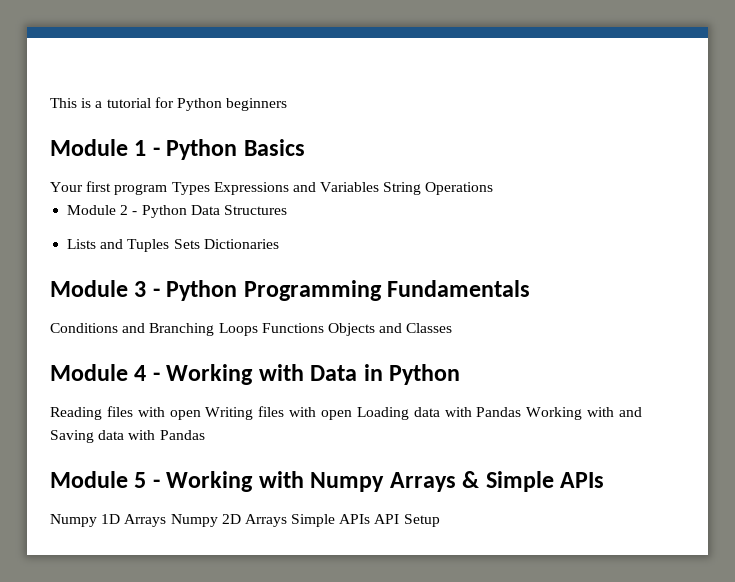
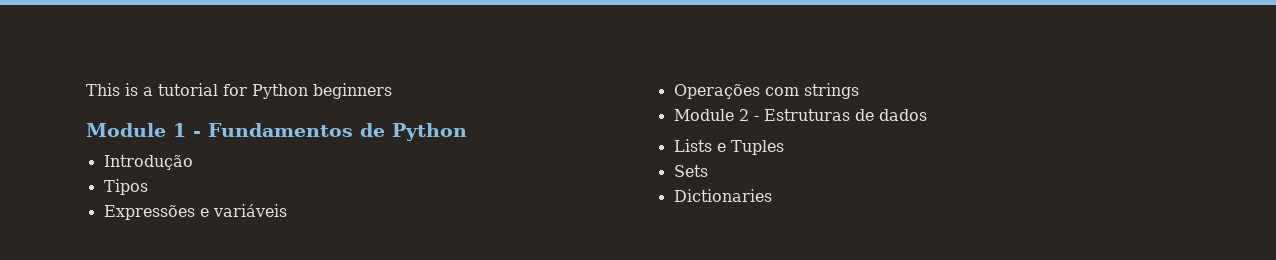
[166,139,305,160] [50,181,494,195] Python Basics // Your first program Types Expressions and Variables String Operations -> [208,123,467,141] [103,155,193,170] [103,179,148,195] [103,204,287,220] [673,83,859,99] Fundamentos de Python // Introdução // Tipos // Expressões e variáveis // Operações com strings
[141,205,287,218] Python Data Structures -> [763,109,927,121] Estruturas de dados
[100,239,124,249] and -> [716,143,726,152] e
(170, 245) none -> (784, 147) //
(200, 244) none -> (708, 171) //
[50,280,531,301] [50,323,453,336] [50,364,461,385] [50,406,642,420] [50,430,205,443] [50,471,605,492] [50,514,440,527] // Module 3 - Python Programming Fundamentals // Conditions and Branching Loops Functions Objects and Classes // Module 4 - Working with Data in Python // Reading files with open Writing files with open Loading data with Pandas Working with and Saving data with Pandas // Module 5 - Working with Numpy Arrays & Simple APIs // Numpy 1D Arrays Numpy 2D Arrays Simple APIs API Setup -> (772, 195) none

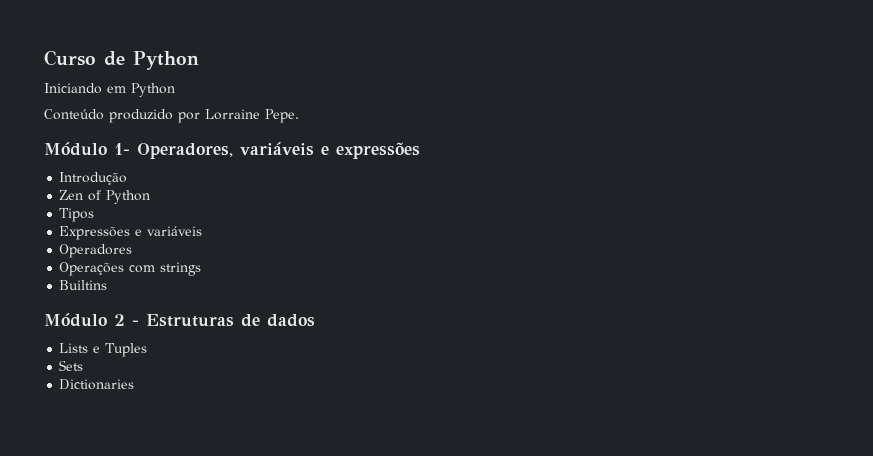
[86,83,392,99] [86,123,467,141] [103,155,193,170] This is a tutorial for Python beginners // Module 1 - Fundamentos de Python // Introdução -> [44,50,199,70] [44,83,175,97] [44,109,299,123] [44,142,420,159] [59,172,128,185] [59,190,151,204] Curso de Python // Iniciando em Python // Conteúdo produzido por Lorraine Pepe. // Módulo 1- Operadores, variáveis e expressões // Introdução // Zen of Python
(287, 210) none -> [59,244,133,258] // Operadores
[673,109,734,121] Module -> [59,280,108,290] [44,313,107,327] Builtins // Módulo

